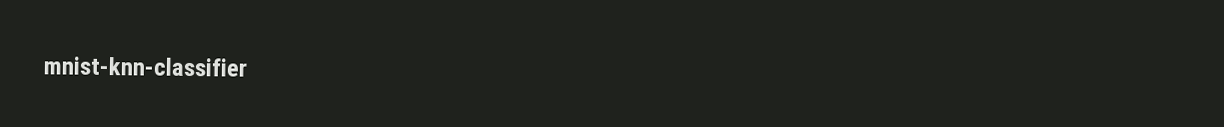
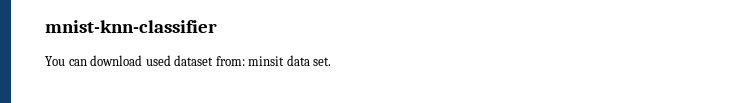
(248, 66) none -> [45,55,332,66] // You can download used dataset from: minsit data set.

